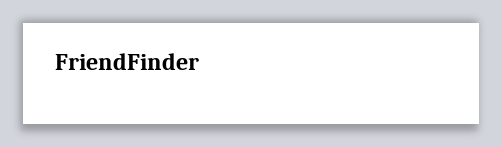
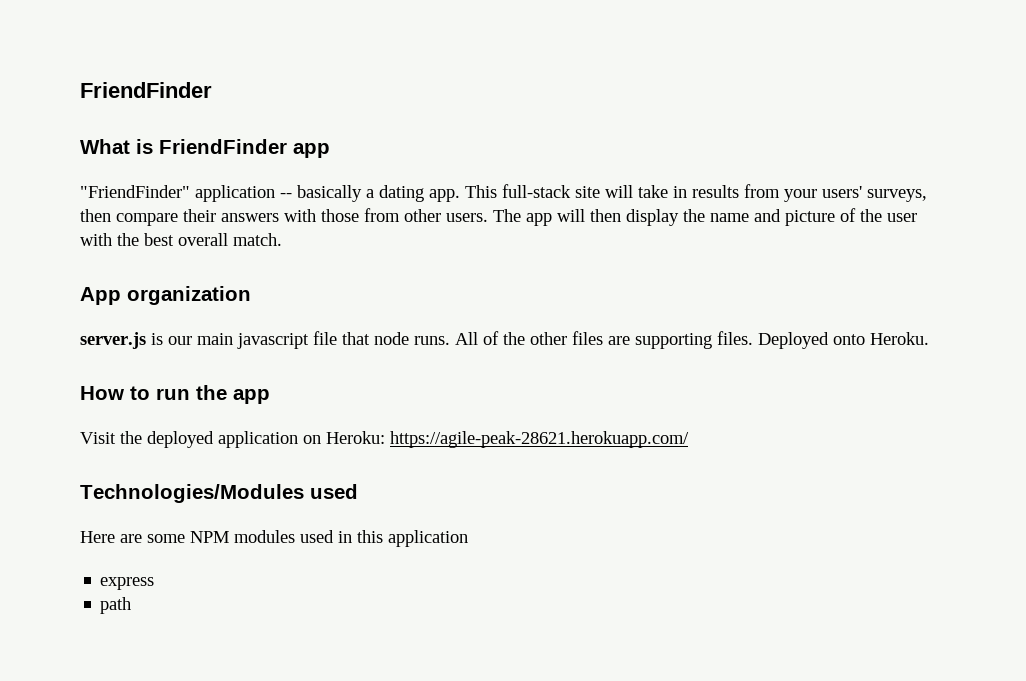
[55,53,199,70] FriendFinder -> [80,82,212,98] [80,139,330,158] [80,184,927,202] [80,208,917,226] [80,233,282,246] [80,286,251,305] [80,331,929,349] [80,385,270,404] [80,431,689,448] [80,484,358,503] [80,530,468,547] [100,577,155,590] [100,597,132,614] FriendFinder // What is FriendFinder app // "FriendFinder" application -- basically a dating app. This full-stack site will take in results from your users' surveys, then compare their answers with those from other users. The app will then display the name and picture of the user with the best overall match. // App organization // server.js is our main javascript file that node runs. All of the other files are supporting files. Deployed onto Heroku. // How to run the app // Visit the deployed application on Heroku: https://agile-peak-28621.herokuapp.com/ // Technologies/Modules used // Here are some NPM modules used in this application // express // path

